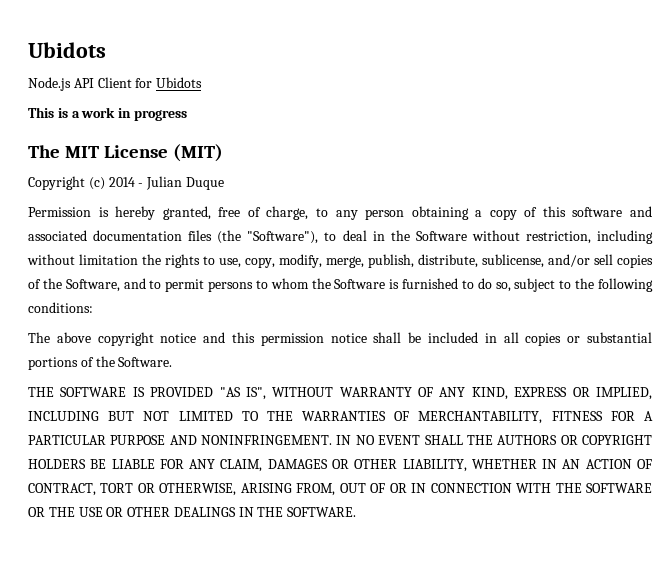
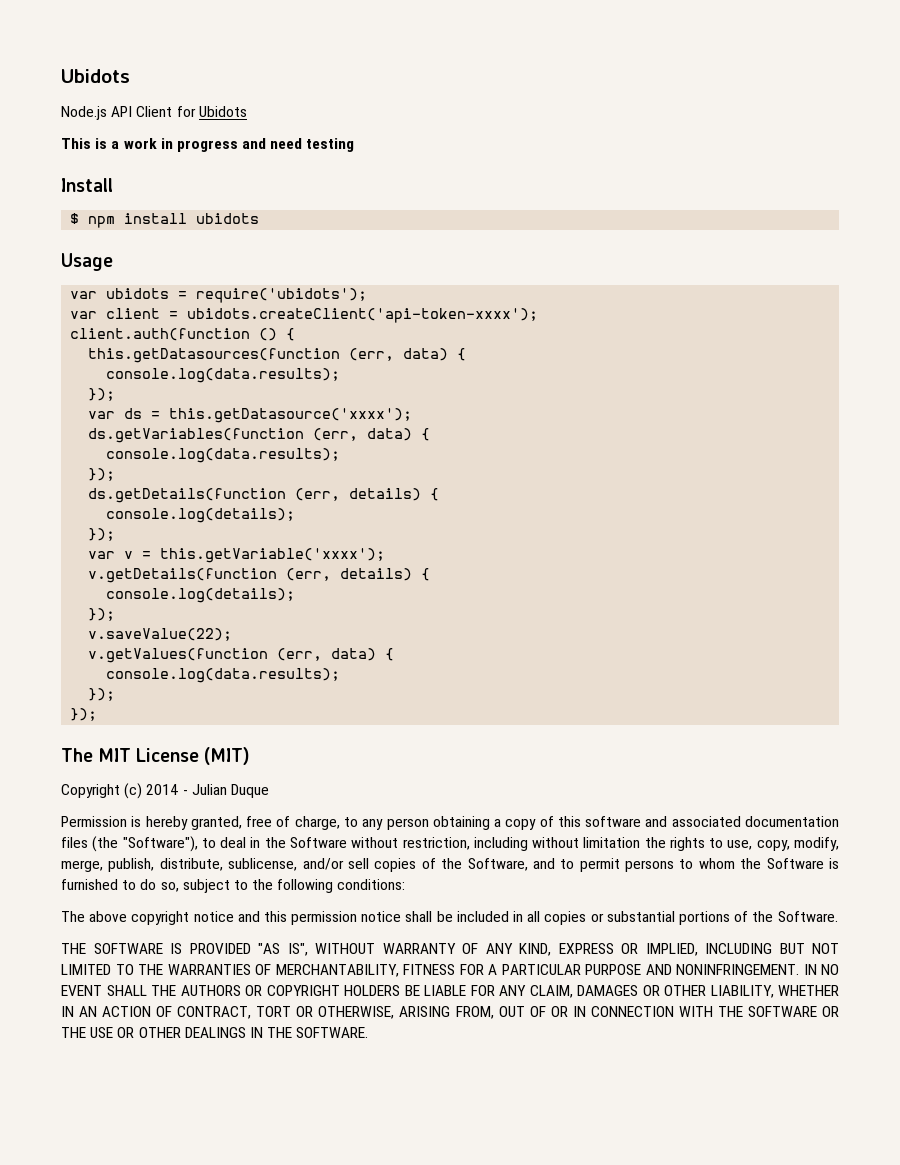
(187, 115) none -> [242,138,355,152] [61,178,113,192] [70,213,260,228] [61,253,113,271] [70,288,368,303] [70,308,539,323] [70,328,296,341] [88,348,467,363] [106,368,341,383] [88,388,116,401] [88,408,413,423] [88,428,431,443] [106,448,341,463] [88,468,116,481] [88,488,440,503] [106,508,296,523] [88,528,116,541] [88,548,386,563] [88,568,431,583] [106,588,296,603] [88,608,116,621] [88,628,233,641] [88,648,395,663] [106,668,341,683] [88,688,116,701] [70,708,98,721] and need testing // Install // $ npm install ubidots // Usage // var ubidots = require('ubidots'); // var client = ubidots.createClient('api-token-xxxx'); // client.auth(function () { // this.getDatasources(function (err, data) { // console.log(data.results); // }); // var ds = this.getDatasource('xxxx'); // ds.getVariables(function (err, data) { // console.log(data.results); // }); // ds.getDetails(function (err, details) { // console.log(details); // }); // var v = this.getVariable('xxxx'); // v.getDetails(function (err, details) { // console.log(details); // }); // v.saveValue(22); // v.getValues(function (err, data) { // console.log(data.results); // }); // });

